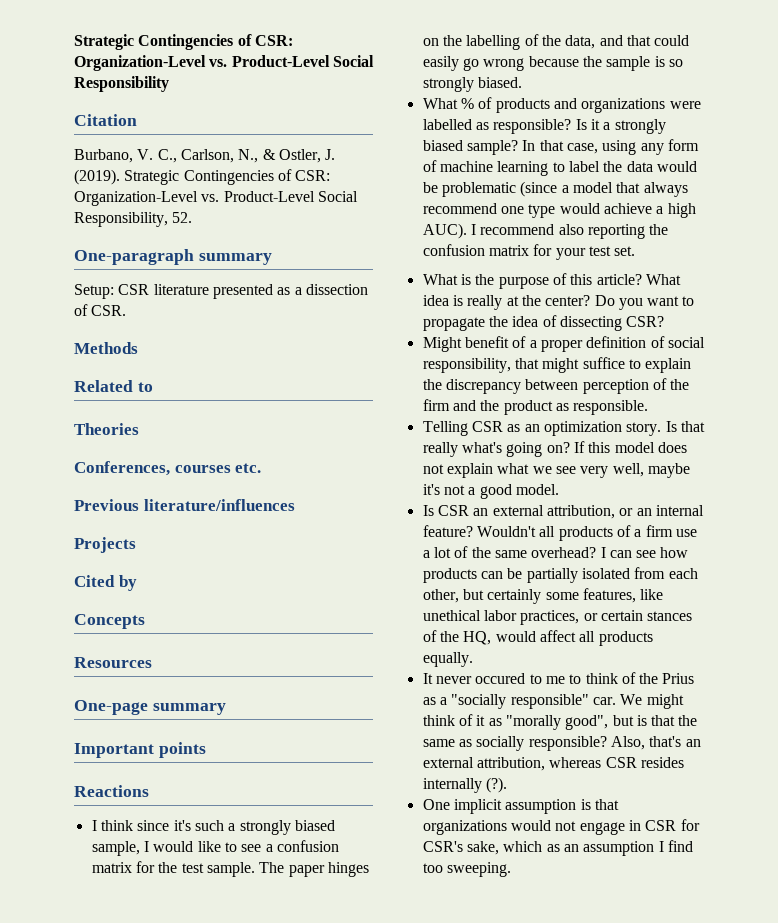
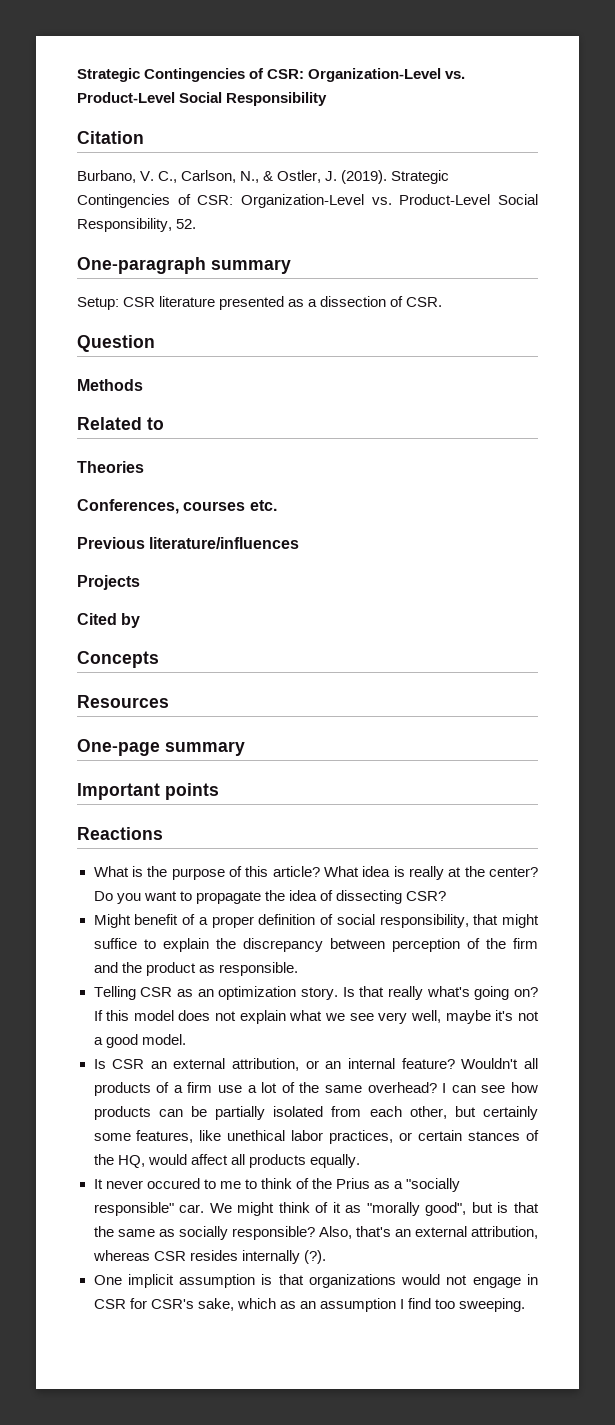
(127, 310) none -> [77,335,155,352] // Question
[91,820,335,835] [91,840,339,856] [91,861,369,877] [422,34,690,50] [422,56,683,71] [422,77,522,92] [422,97,701,113] [422,119,666,134] [422,139,699,155] [422,160,697,176] [422,181,688,197] [422,203,696,218] [422,223,669,239] [422,244,636,260] // I think since it's such a strongly biased sample, I would like to see a confusion matrix for the test sample. The paper hinges on the labelling of the data, and that could easily go wrong because the sample is so strongly biased. // What % of products and organizations were labelled as responsible? Is it a strongly biased sample? In that case, using any form of machine learning to label the data would be problematic (since a model that always recommend one type would achieve a high AUC). I recommend also reporting the confusion matrix for your test set. -> (163, 833) none

